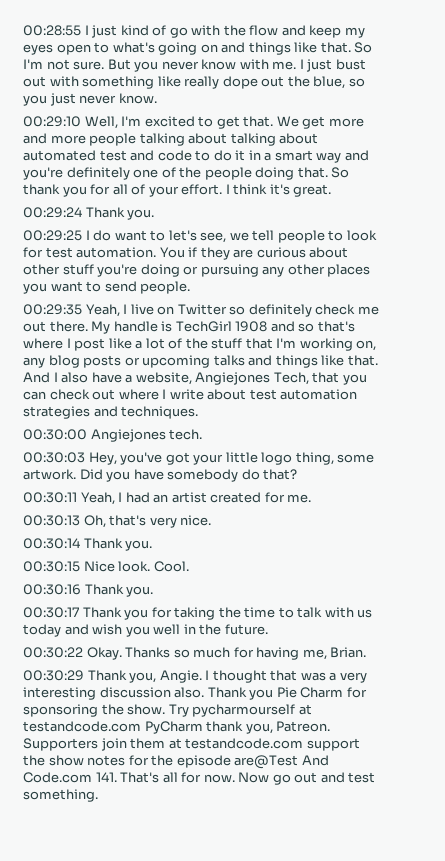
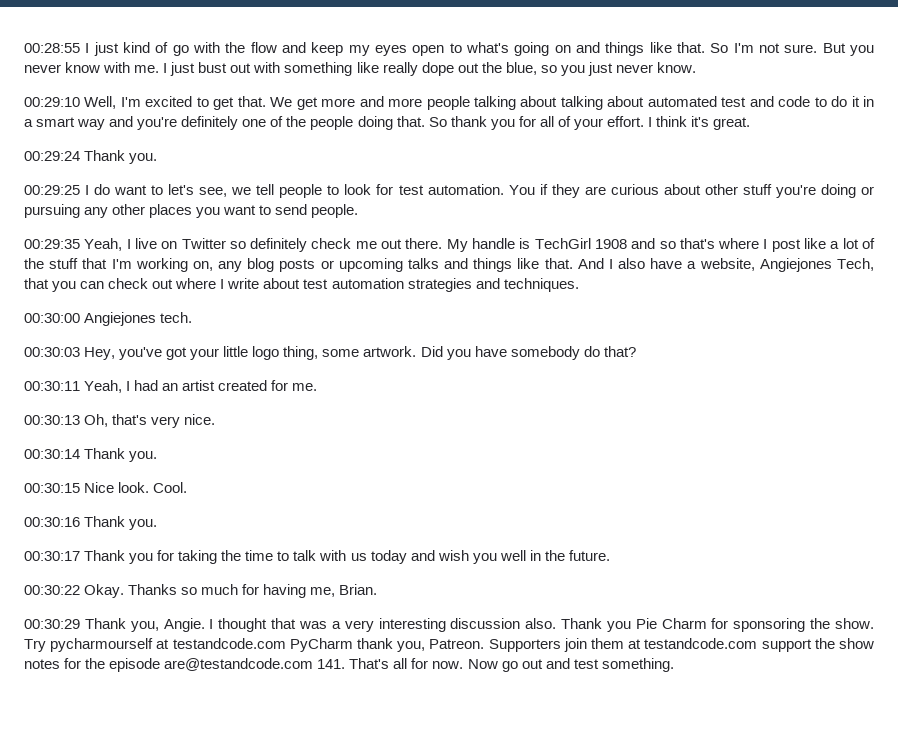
[234,755,329,769] [23,772,92,783] are@Test And Code.com -> [164,658,314,671] are@testandcode.com

